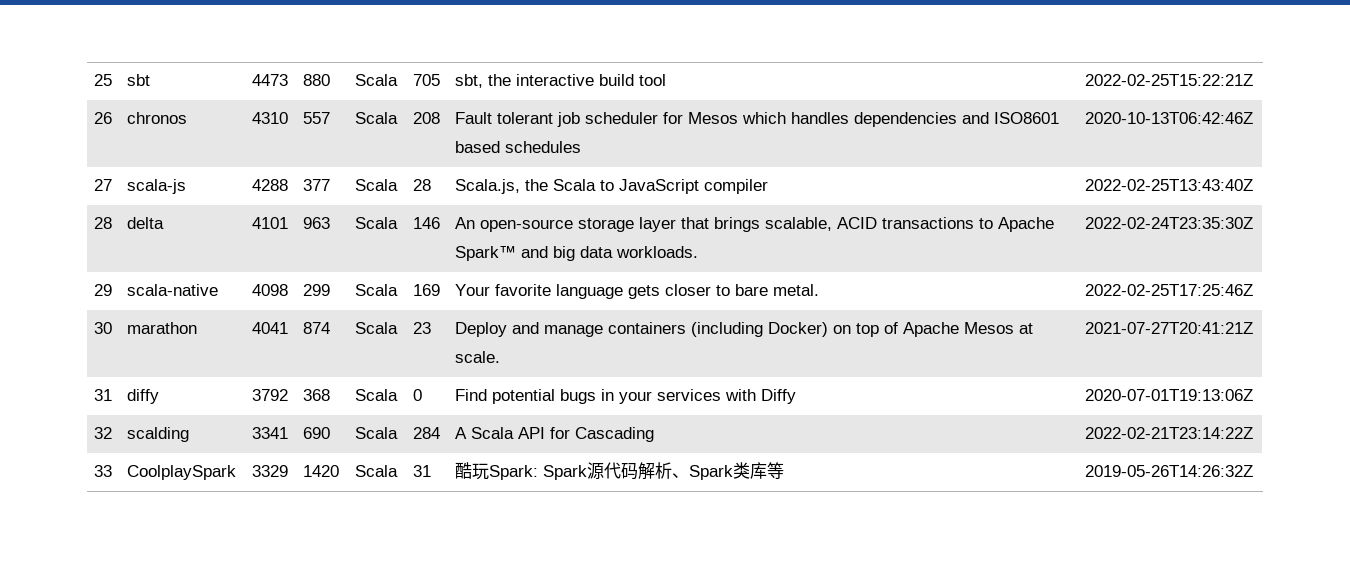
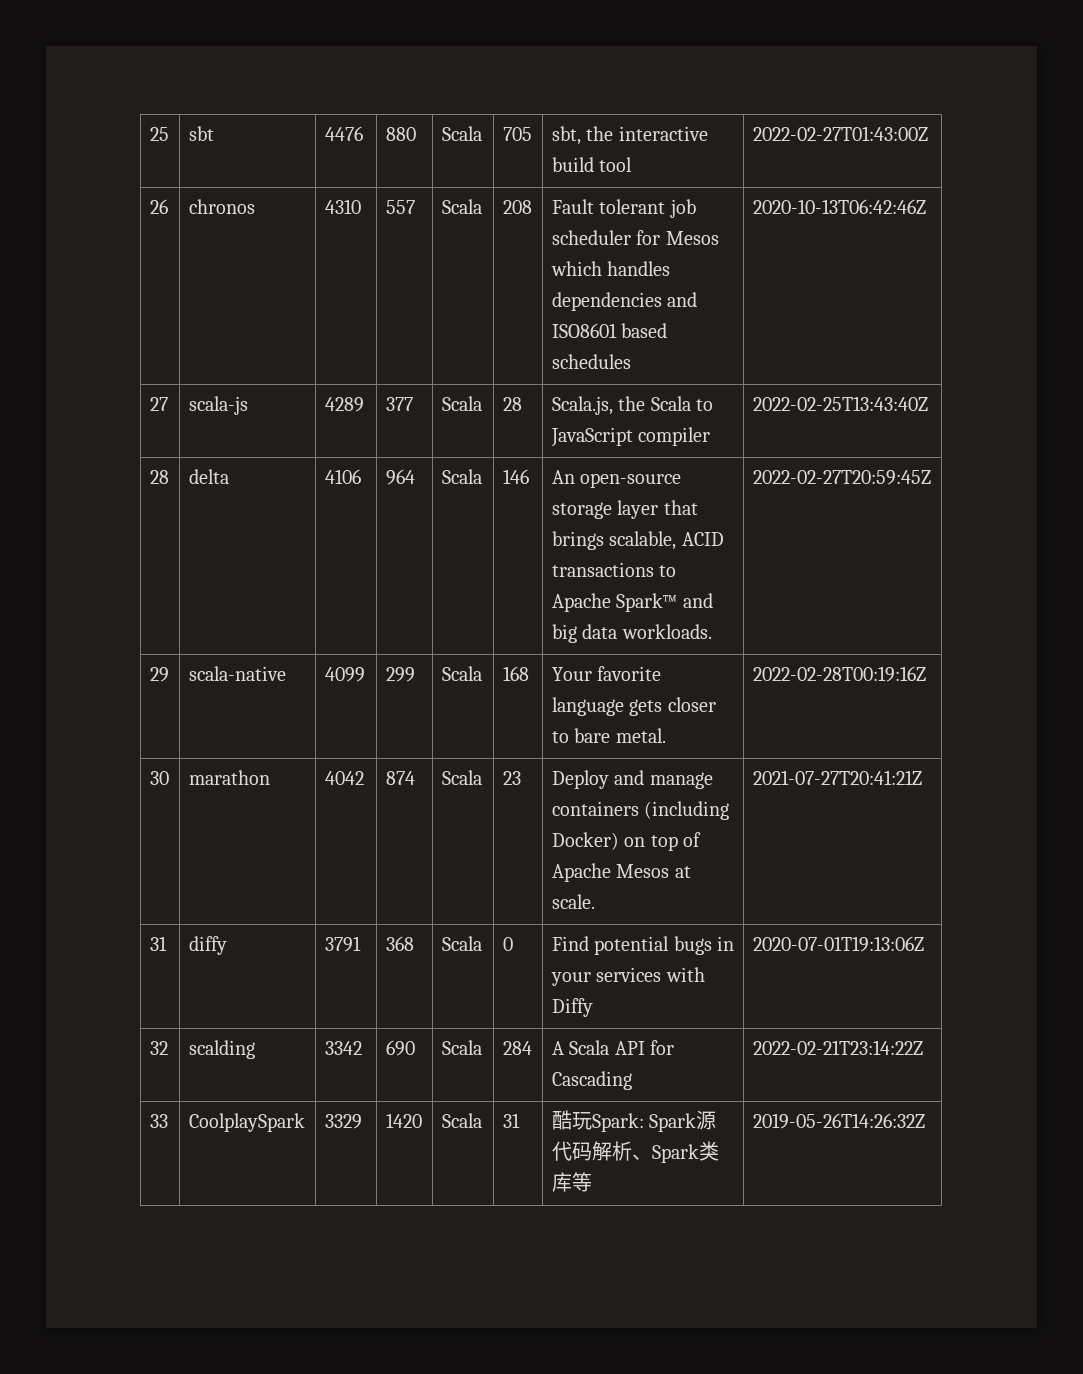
[252,74,289,86] 4473 -> [324,126,363,141] 4476
[1085,74,1254,86] 2022-02-25T15:22:21Z -> [752,126,928,141] 2022-02-27T01:43:00Z
[252,179,289,191] 4288 -> [324,397,364,412] 4289
[252,217,289,229] [303,217,331,229] 4101 | 963 -> [324,469,361,484] [385,469,415,485] 4106 | 964
[1085,217,1254,229] 2022-02-24T23:35:30Z -> [752,470,931,485] 2022-02-27T20:59:45Z
[252,284,289,296] 4098 -> [324,667,365,682] 4099
[413,284,441,296] 169 -> [502,666,529,681] 168
[1085,284,1254,296] 2022-02-25T17:25:46Z -> [752,666,926,682] 2022-02-28T00:19:16Z
[252,322,289,334] 4041 -> [324,771,364,785] 4042
[252,389,289,401] 3792 -> [324,936,361,952] 3791
[252,427,289,439] 3341 -> [324,1041,362,1055] 3342

